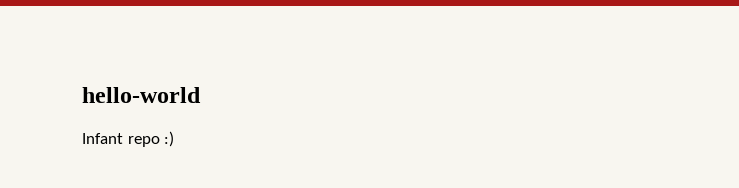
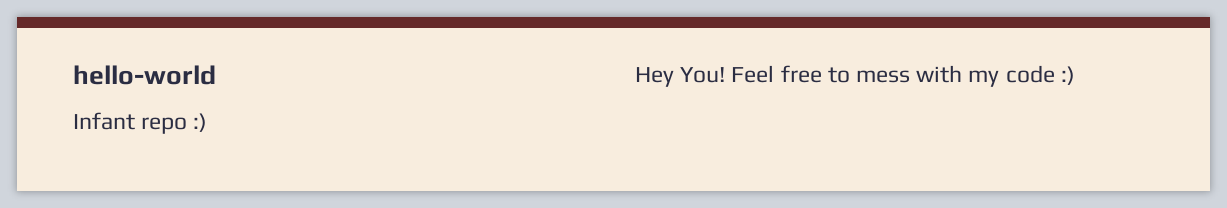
(175, 139) none -> [635,65,1075,87] // Hey You! Feel free to mess with my code :)

